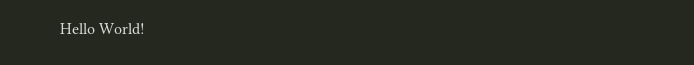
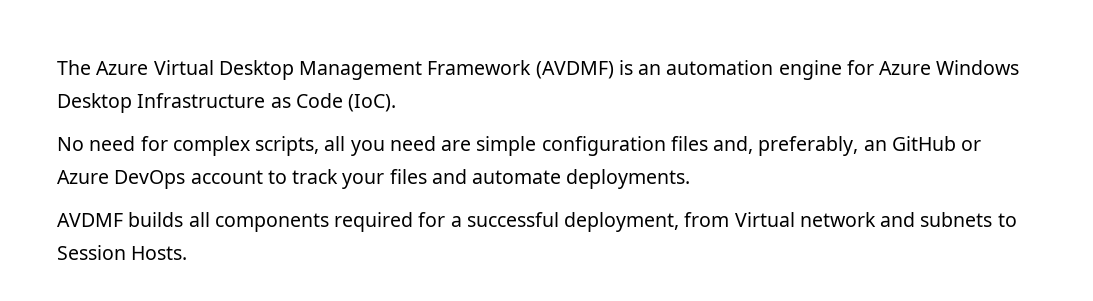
[60,23,146,35] Hello World! -> [57,60,1020,80] [57,93,397,113] [57,136,982,156] [57,169,691,189] [57,212,1017,232] [57,245,188,260] The Azure Virtual Desktop Management Framework (AVDMF) is an automation engine for Azure Windows Desktop Infrastructure as Code (IoC). // No need for complex scripts, all you need are simple configuration files and, preferably, an GitHub or Azure DevOps account to track your files and automate deployments. // AVDMF builds all components required for a successful deployment, from Virtual network and subnets to Session Hosts.

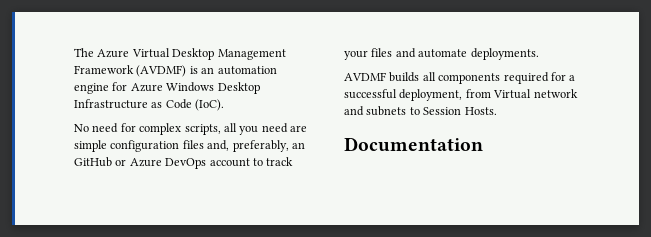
(188, 253) none -> [344,137,483,152] // Documentation

